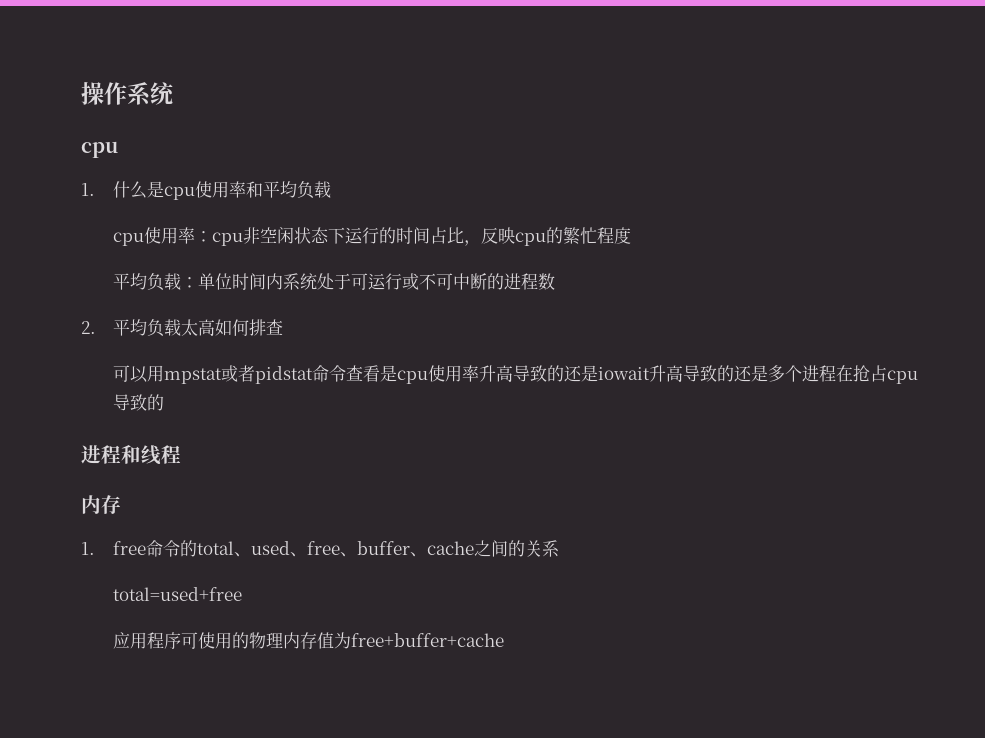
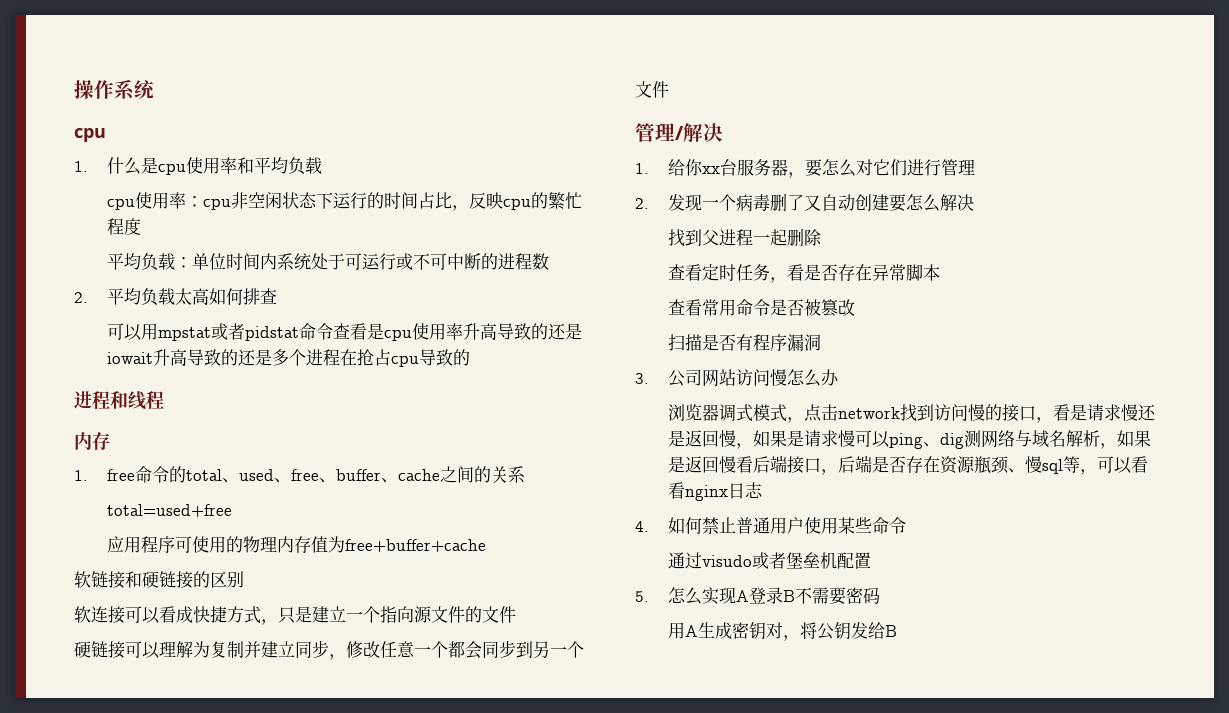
(505, 640) none -> [74,571,244,589] [74,606,516,625] [74,640,584,660] [635,81,669,98] [635,123,723,142] [635,159,975,178] [635,193,974,212] [667,228,822,247] [667,264,940,283] [667,299,855,317] [667,334,821,351] [635,369,839,387] [667,404,1156,423] [667,430,1151,449] [667,455,1148,475] [667,482,763,501] [635,517,906,535] [667,552,871,569] [635,587,880,605] [667,622,897,641] // 软链接和硬链接的区别 // 软连接可以看成快捷方式，只是建立一个指向源文件的文件 // 硬链接可以理解为复制并建立同步，修改任意一个都会同步到另一个文件 // 管理/解决 // 1.给你xx台服务器，要怎么对它们进行管理 // 2.发现一个病毒删了又自动创建要怎么解决 // 找到父进程一起删除 // 查看定时任务，看是否存在异常脚本 // 查看常用命令是否被篡改 // 扫描是否有程序漏洞 // 3.公司网站访问慢怎么办 // 浏览器调式模式，点击network找到访问慢的接口，看是请求慢还是返回慢，如果是请求慢可以ping、dig测网络与域名解析，如果是返回慢看后端接口，后端是否存在资源瓶颈、慢sql等，可以看看nginx日志 // 4.如何禁止普通用户使用某些命令 // 通过visudo或者堡垒机配置 // 5.怎么实现A登录B不需要密码 // 用A生成密钥对，将公钥发给B

